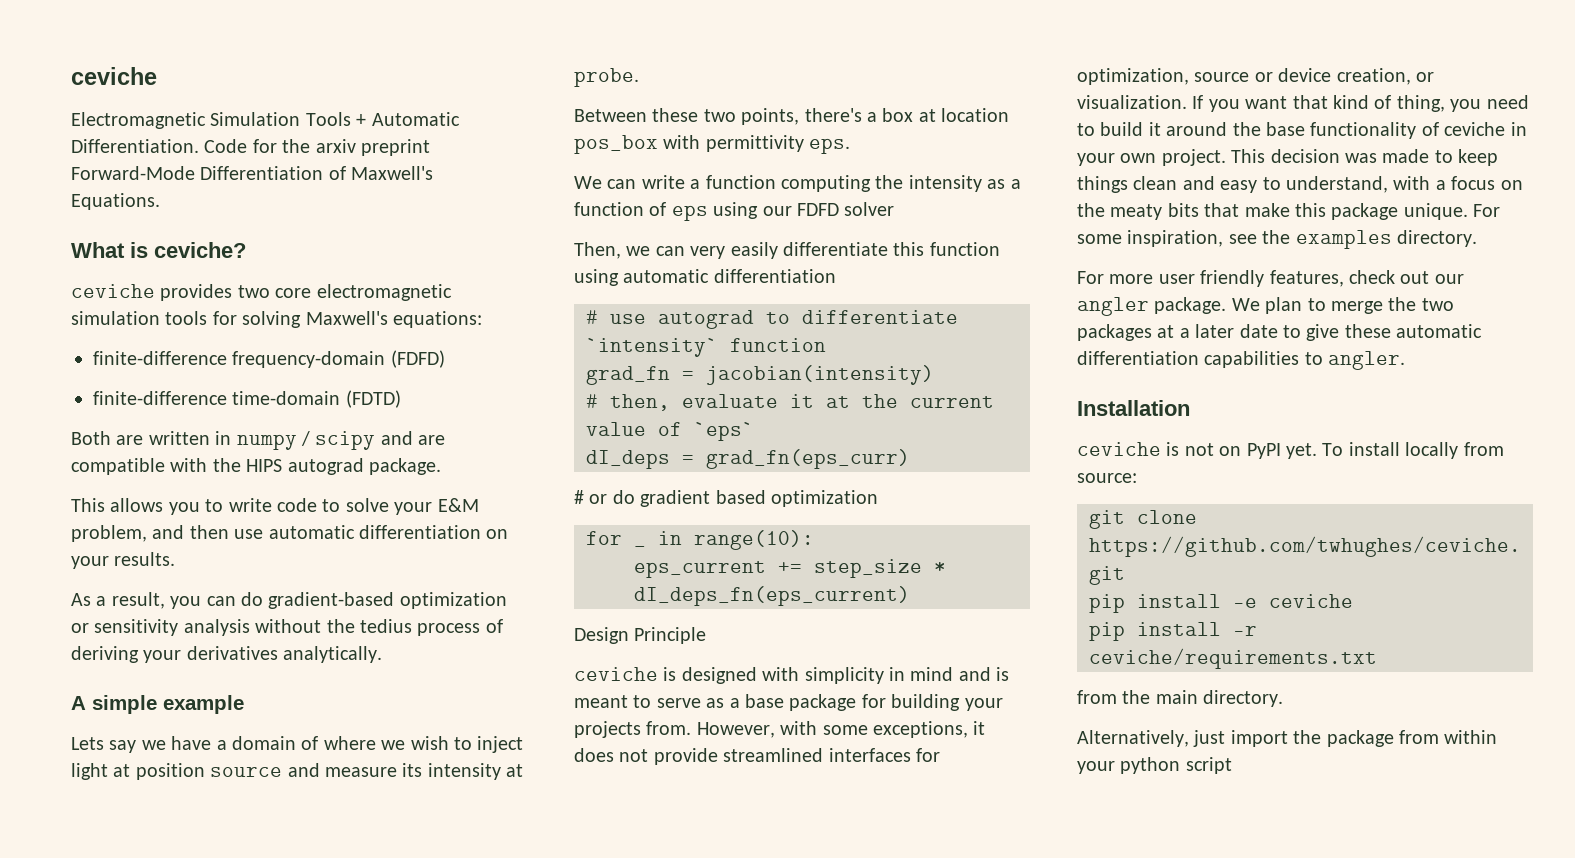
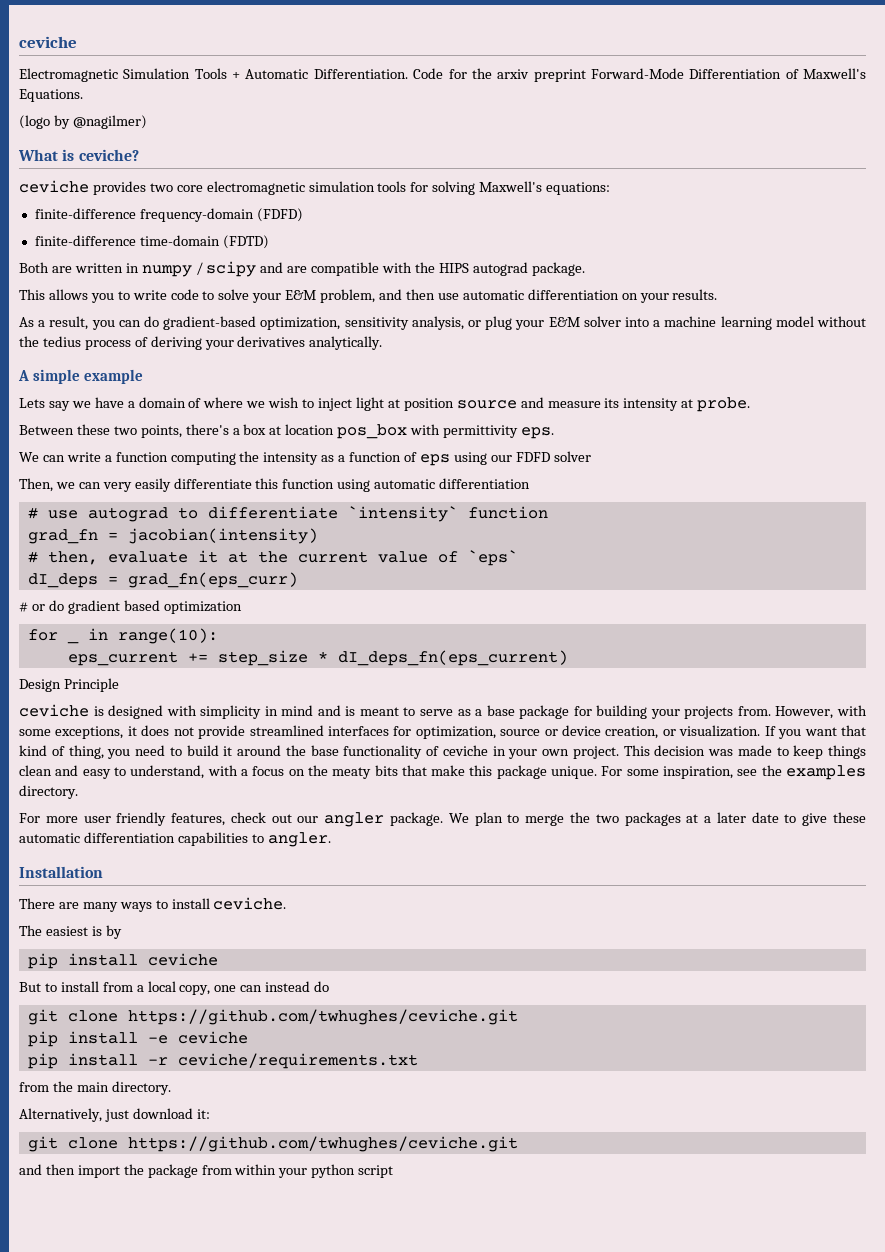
(160, 201) none -> [19,115,147,129] // (logo by @nagilmer)
[399,592,507,609] [71,619,250,636] optimization or sensitivity analysis -> [260,316,814,330] optimization, sensitivity analysis, or plug your E&M solver into a machine learning model
[1077,442,1504,459] [1077,473,1137,483] ceviche is not on PyPI yet. To install locally from source: -> [19,897,287,912] [19,925,122,939] [27,953,218,969] [19,981,330,995] There are many ways to install ceviche. // The easiest is by // pip install ceviche // But to install from a local copy, one can instead do
(1226, 738) none -> [132,1108,210,1119] [27,1136,518,1152] [19,1164,75,1175] download it: // git clone https://github.com/twhughes/ceviche.git // and then

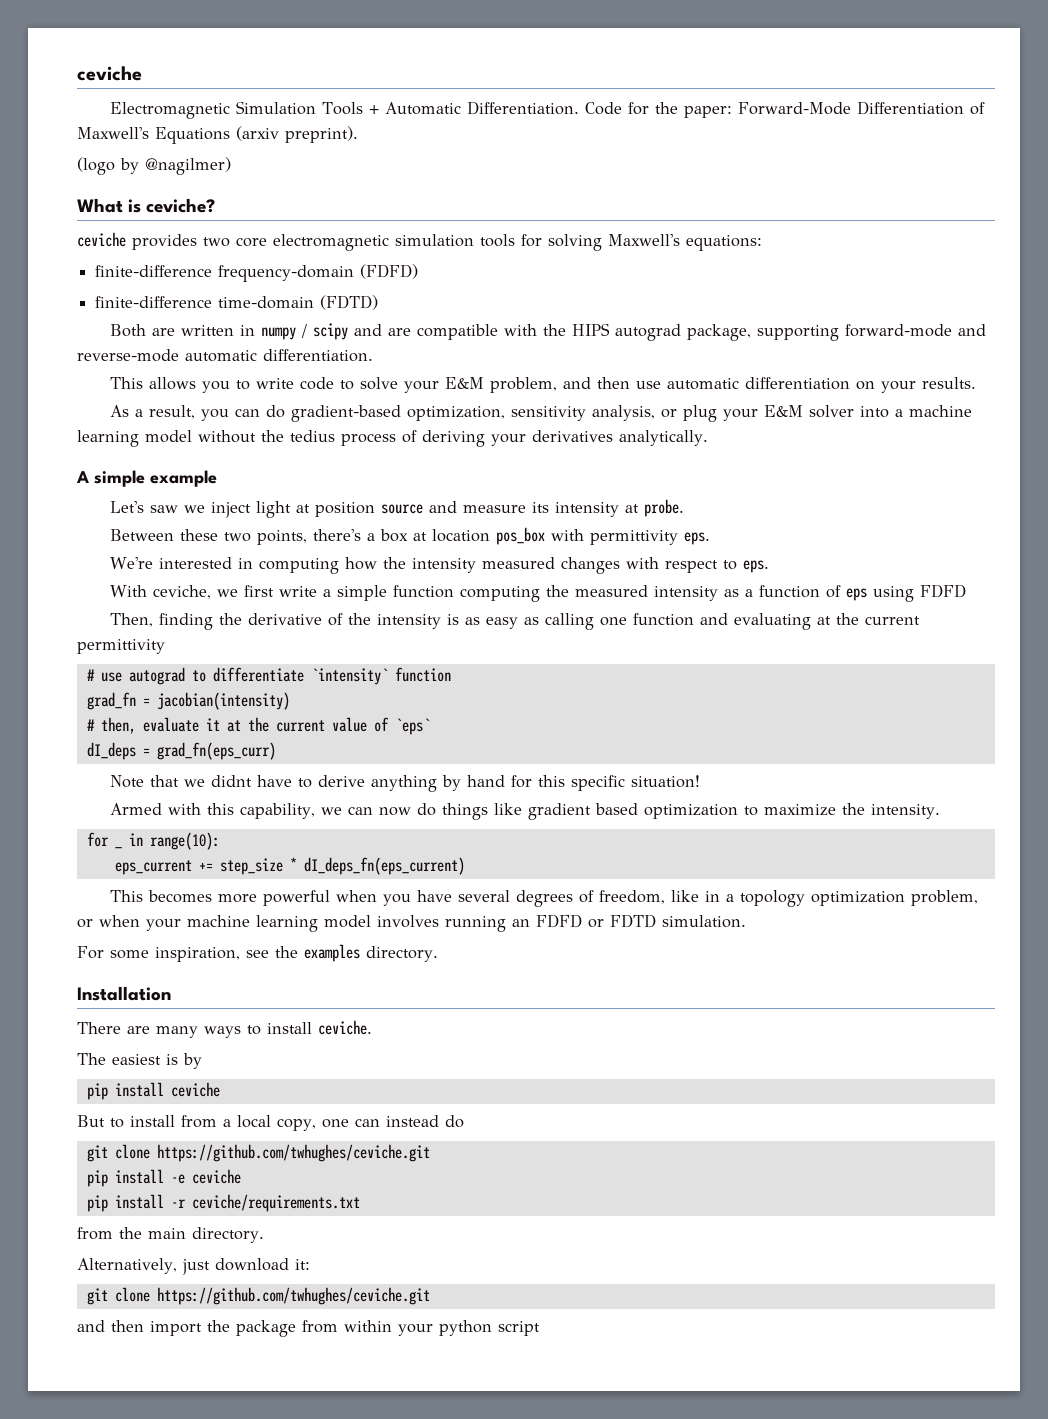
[497,69,586,82] arxiv preprint -> [684,106,733,118] paper:
[19,89,83,102] Equations. -> [155,126,358,144] Equations (arxiv preprint).
[531,262,585,276] package. -> [687,324,987,341] [77,349,373,362] package, supporting forward-mode and reverse-mode automatic differentiation.
[19,397,315,411] Lets say we have a domain of where we wish to -> [110,501,206,513] Let's saw we
[19,452,65,462] We can -> [110,557,770,574] [110,585,275,599] We're interested in computing how the intensity measured changes with respect to eps. // With ceviche, we first
(112, 458) none -> [337,585,388,601] simple
(260, 456) none -> [575,585,649,597] measured
[490,451,591,462] our FDFD solver -> [920,584,967,598] FDFD
[55,478,531,492] we can very easily differentiate this function using automatic differentiation -> [159,613,921,630] [77,639,165,654] finding the derivative of the intensity is as easy as calling one function and evaluating at the current permittivity
[19,600,64,612] # or do -> [110,775,701,792] [110,803,523,820] Note that we didnt have to derive anything by hand for this specific situation! // Armed with this capability, we can now do things like
(242, 607) none -> [744,803,941,819] to maximize the intensity.
[19,678,119,692] [19,704,867,719] [19,725,867,739] [19,745,866,759] [19,765,598,779] Design Principle // ceviche is designed with simplicity in mind and is meant to serve as a base package for building your projects from. However, with some exceptions, it does not provide streamlined interfaces for optimization, source or device creation, or visualization. If you want that kind of thing, you need to build it around the base functionality of ceviche in your own project. This decision was made to keep things clean and easy to understand, with a focus on the meaty bits that make this package unique. -> [110,890,979,907] [77,914,746,932] This becomes more powerful when you have several degrees of freedom, like in a topology optimization problem, or when your machine learning model involves running an FDFD or FDTD simulation. //
[19,812,866,827] [19,832,331,847] // For more user friendly features, check out our angler package. We plan to merge the two packages at a later date to give these automatic differentiation capabilities to angler. -> (438, 954) none

